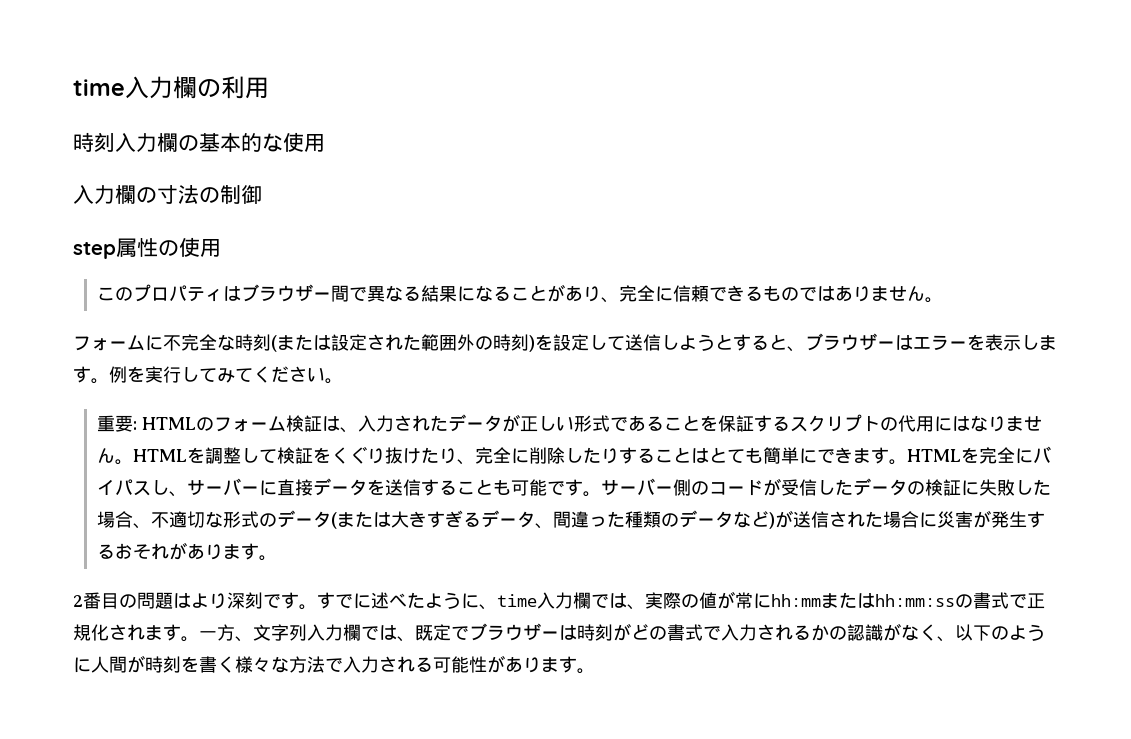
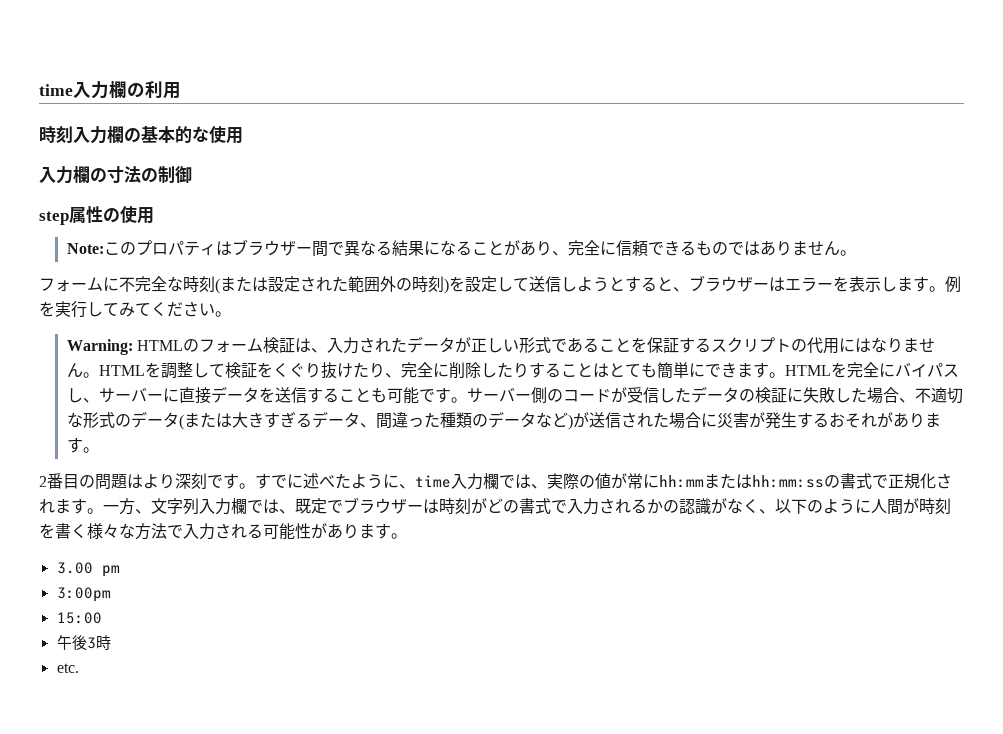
(221, 248) none -> [66,243,104,254] Note:
[96,415,137,432] 重要: -> [66,339,133,355] Warning:
(595, 671) none -> [56,562,120,577] [56,587,111,602] [56,612,102,624] [56,635,111,650] [56,663,79,673] // 3.00 pm // 3:00pm // 15:00 // 午後3時 // etc.

